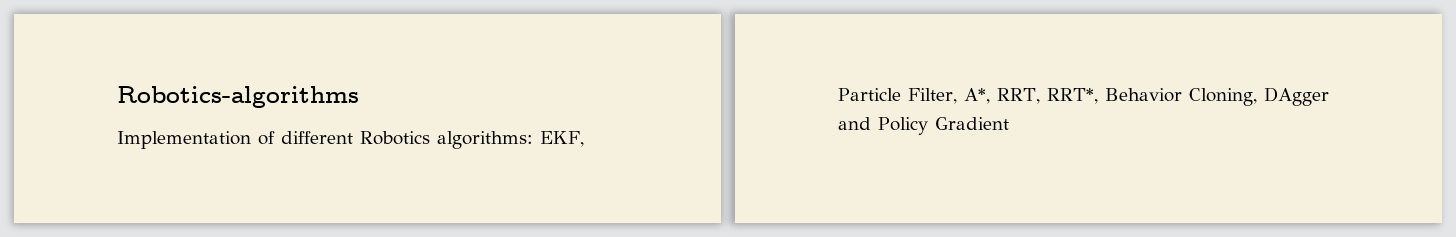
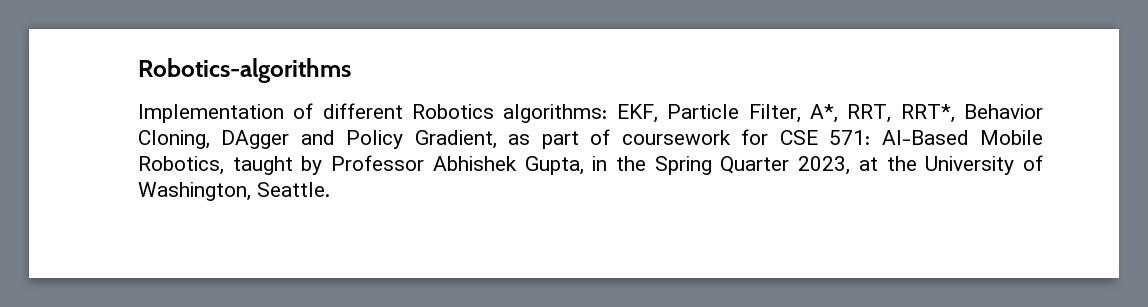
[935,117,1009,130] Gradient -> [414,129,1043,149] [138,155,1043,175] [138,182,330,201] Gradient, as part of coursework for CSE 571: AI-Based Mobile Robotics, taught by Professor Abhishek Gupta, in the Spring Quarter 2023, at the University of Washington, Seattle.

